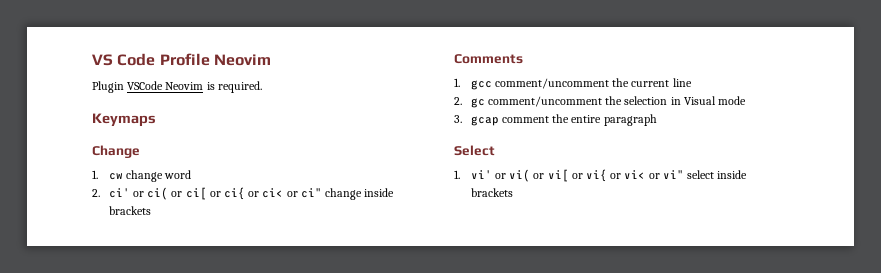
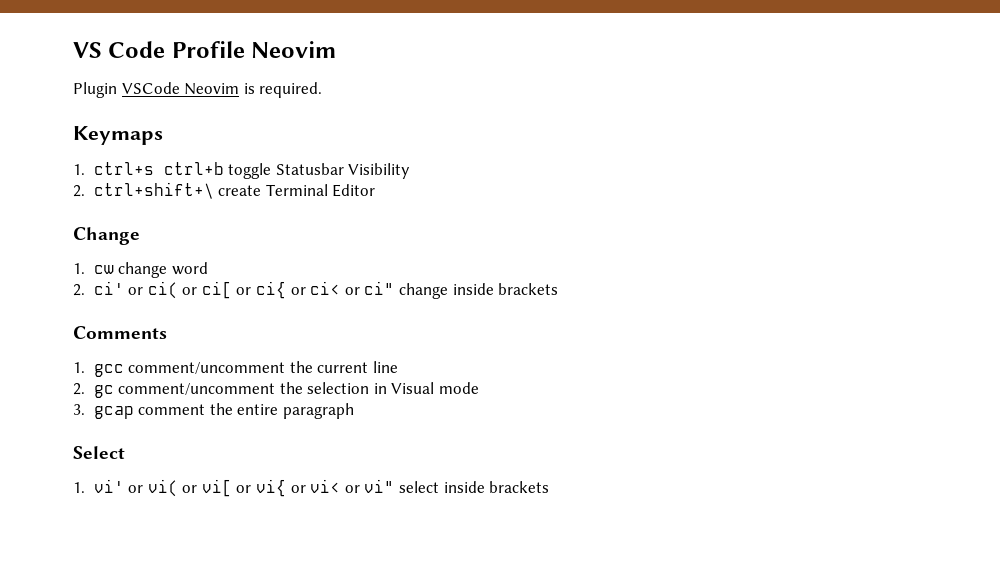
(156, 120) none -> [73,162,411,179] [73,182,376,199] // 1. ctrl+s ctrl+b toggle Statusbar Visibility // 2. ctrl+shift+\ create Terminal Editor

